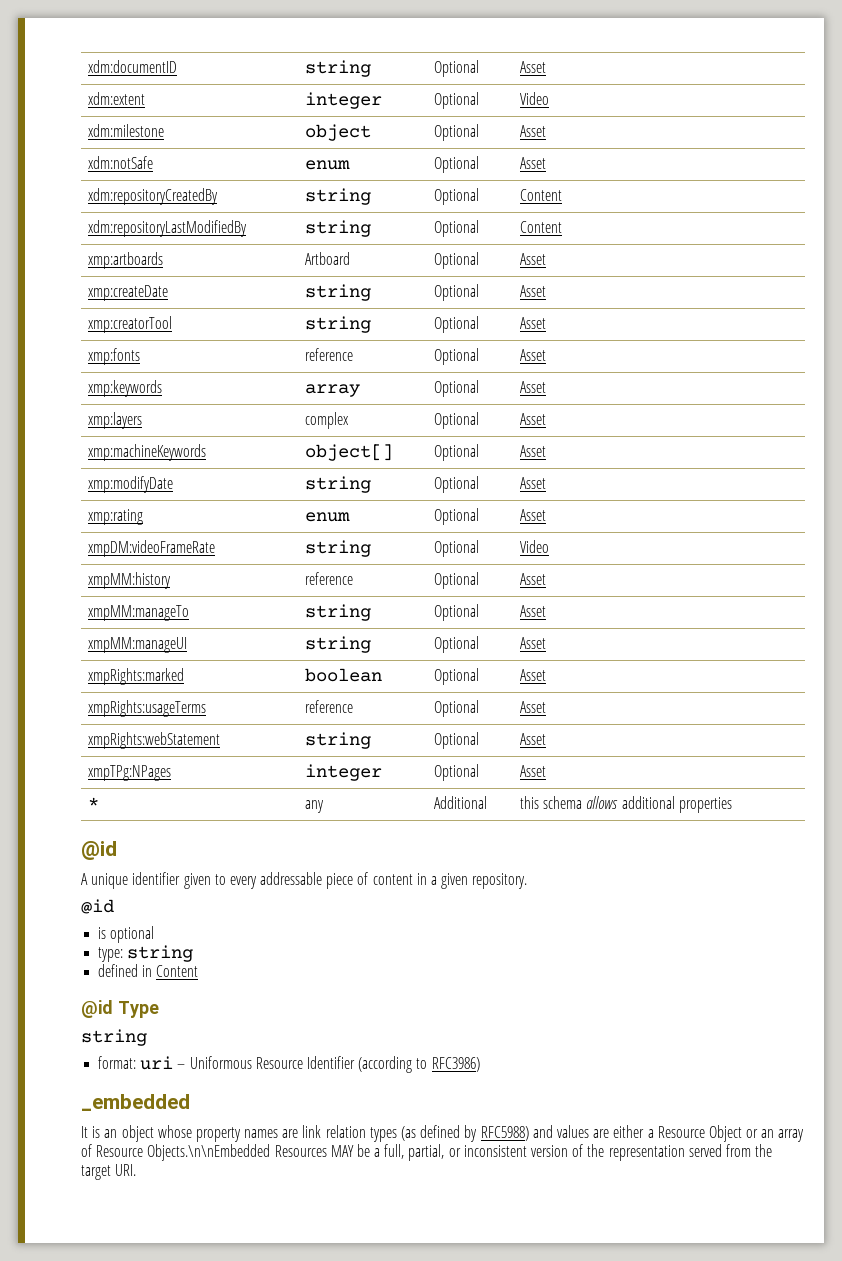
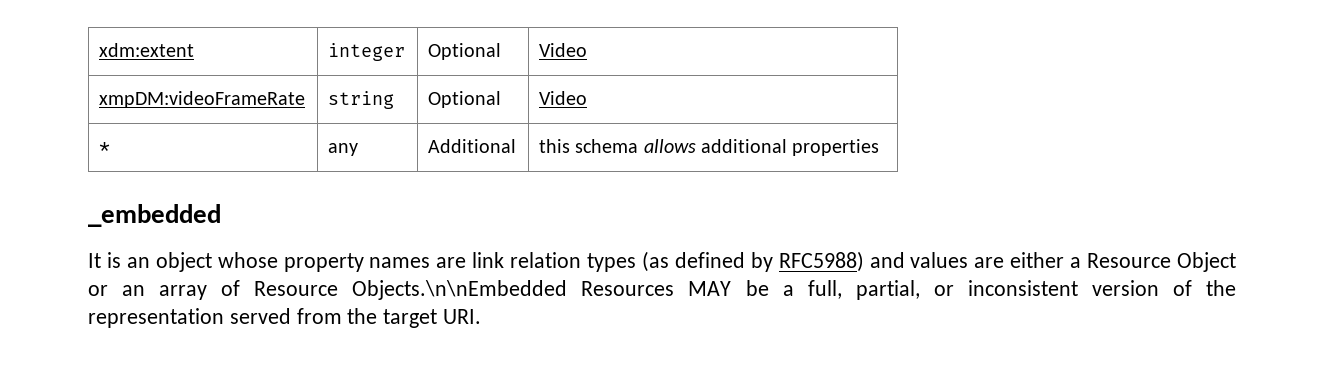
[87,60,177,73] [304,60,371,77] [433,60,479,77] [519,61,546,73] xdm:documentID | string | Optional | Asset // -> (99, 50) none
[87,124,164,137] [304,124,371,141] [433,124,479,141] [519,125,546,137] [87,156,153,169] [304,160,350,170] [433,156,479,173] [519,157,546,169] [87,188,218,205] [304,188,371,205] [433,188,479,205] [519,189,562,201] [87,220,247,237] [304,220,371,237] [433,220,479,237] [519,221,562,233] [87,252,163,269] [304,252,350,265] [433,252,479,269] [519,253,546,265] [87,285,168,301] [304,284,371,301] [433,284,479,301] [519,285,546,297] [87,316,172,333] [304,316,371,333] [433,316,479,333] [519,317,546,329] [87,348,140,365] [304,348,353,361] [433,348,479,365] [519,349,546,361] [87,380,162,397] [304,384,360,397] [433,380,479,397] [519,381,546,393] [87,412,142,429] [304,412,349,429] [433,412,479,429] [519,413,546,425] [87,444,206,461] [304,444,393,461] [433,444,479,461] [519,445,546,457] [87,476,173,493] [304,476,371,493] [433,476,479,493] [519,477,546,489] [87,509,143,525] [304,512,350,522] [433,508,479,525] [519,509,546,521] [87,540,215,557] [304,540,371,557] [433,540,479,557] [519,540,549,553] [87,572,171,589] [304,572,353,585] [433,572,479,589] [519,573,546,585] [87,605,189,621] [304,604,371,621] [433,604,479,621] [519,605,546,617] [87,637,187,653] [304,636,371,653] [433,636,479,653] [519,637,546,649] [87,668,184,685] [304,668,382,682] [433,668,479,685] [519,669,546,681] [87,700,206,717] [304,700,353,713] [433,700,479,717] [519,701,546,713] [87,732,220,749] [304,732,371,749] [433,732,479,749] [519,733,546,745] [87,765,171,781] [304,764,382,781] [433,764,479,781] [519,765,546,777] xdm:milestone | object | Optional | Asset // xdm:notSafe | enum | Optional | Asset // xdm:repositoryCreatedBy | string | Optional | Content // xdm:repositoryLastModifiedBy | string | Optional | Content // xmp:artboards | Artboard | Optional | Asset // xmp:createDate | string | Optional | Asset // xmp:creatorTool | string | Optional | Asset // xmp:fonts | reference | Optional | Asset // xmp:keywords | array | Optional | Asset // xmp:layers | complex | Optional | Asset // xmp:machineKeywords | object[] | Optional | Asset // xmp:modifyDate | string | Optional | Asset // xmp:rating | enum | Optional | Asset // xmpDM:videoFrameRate | string | Optional | Video // xmpMM:history | reference | Optional | Asset // xmpMM:manageTo | string | Optional | Asset // xmpMM:manageUI | string | Optional | Asset // xmpRights:marked | boolean | Optional | Asset // xmpRights:usageTerms | reference | Optional | Asset // xmpRights:webStatement | string | Optional | Asset // xmpTPg:NPages | integer | Optional | Asset -> [99,91,306,108] [328,91,395,109] [428,91,502,108] [539,91,588,105] xmpDM:videoFrameRate | string | Optional | Video
[81,841,117,860] [81,872,528,889] [81,899,114,914] [98,926,155,943] [98,945,194,962] [98,964,199,977] [81,1000,159,1018] [81,1029,147,1046] [98,1056,480,1073] // @id // A unique identifier given to every addressable piece of content in a given repository. // @id // is optional // type: string // defined in Content // @id Type // string // format: uri – Uniformous Resource Identifier (according to RFC3986) -> (880, 147) none

